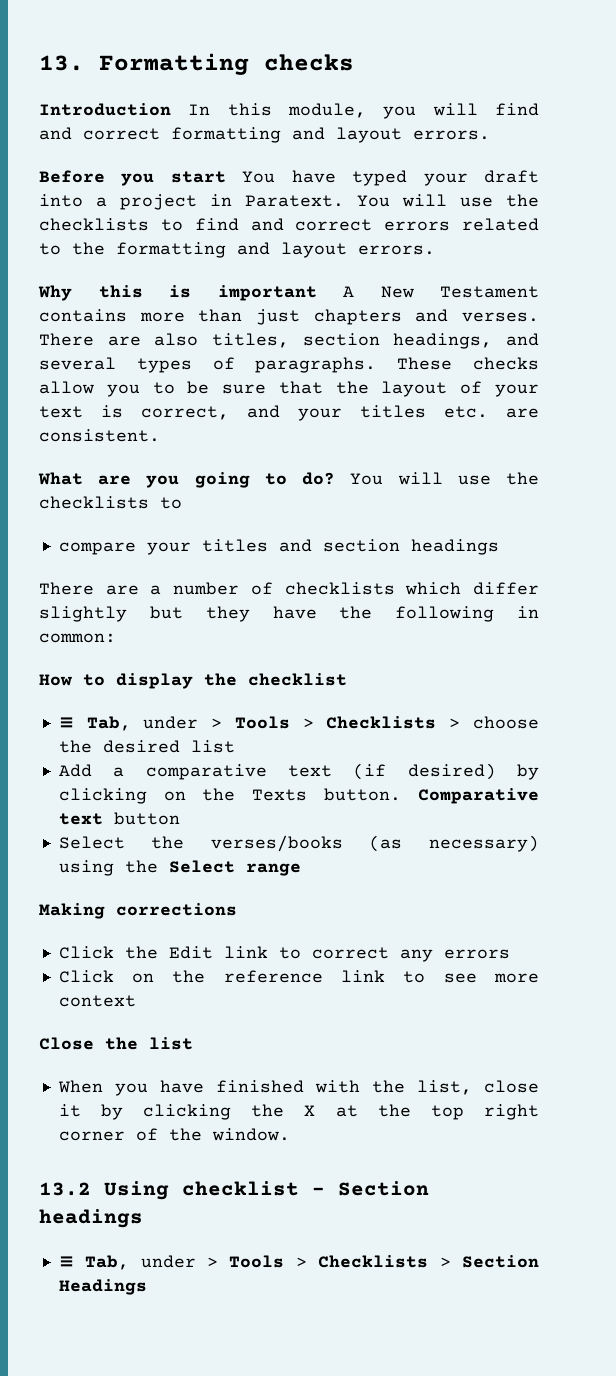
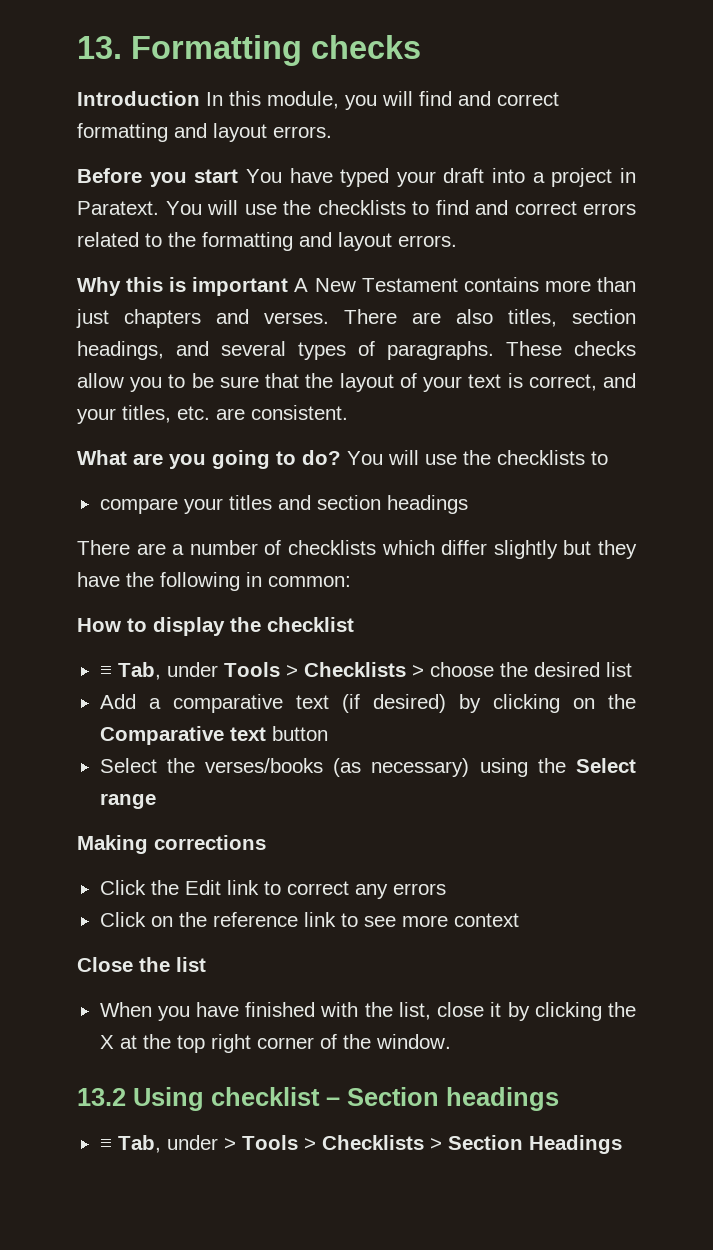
[360,405,426,418] titles -> [122,405,171,423] titles,
[211,718,223,728] > -> (218, 669) none
[252,788,402,801] Texts button. -> (636, 701) none

